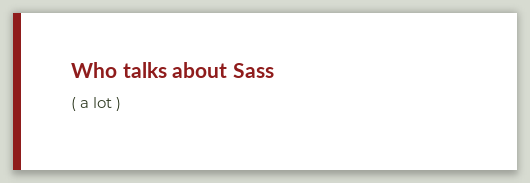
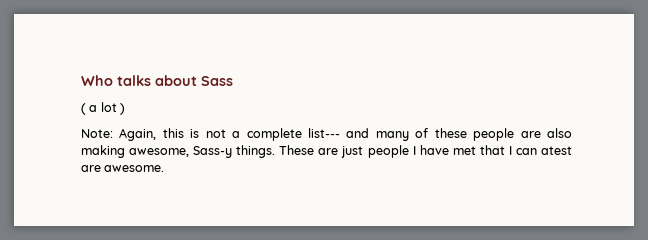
(122, 104) none -> [81,128,573,141] [81,145,572,158] [81,165,165,172] // Note: Again, this is not a complete list--- and many of these people are also making awesome, Sass-y things. These are just people I have met that I can atest are awesome.

